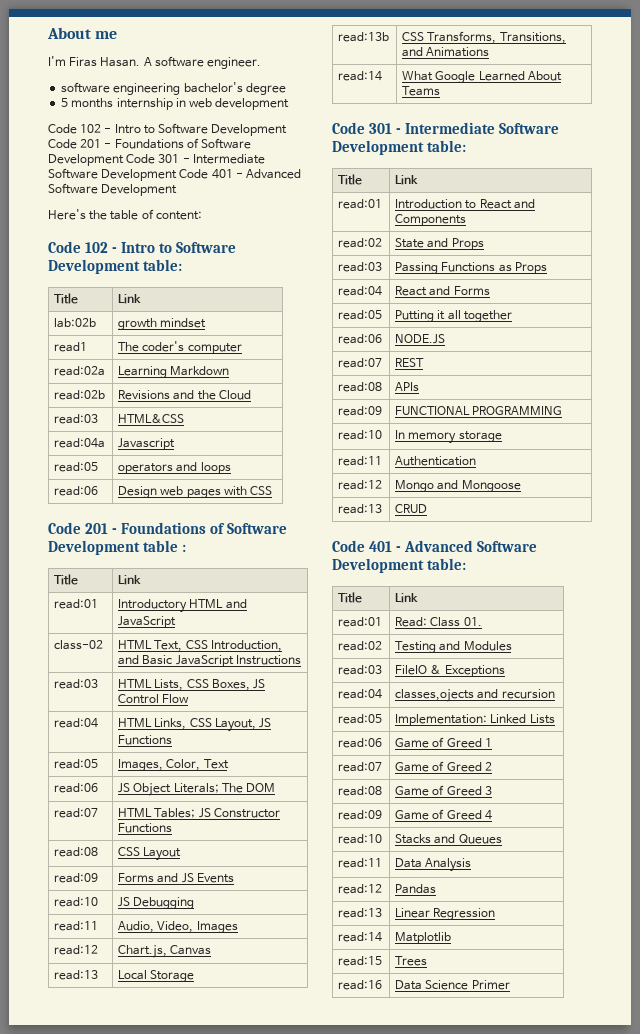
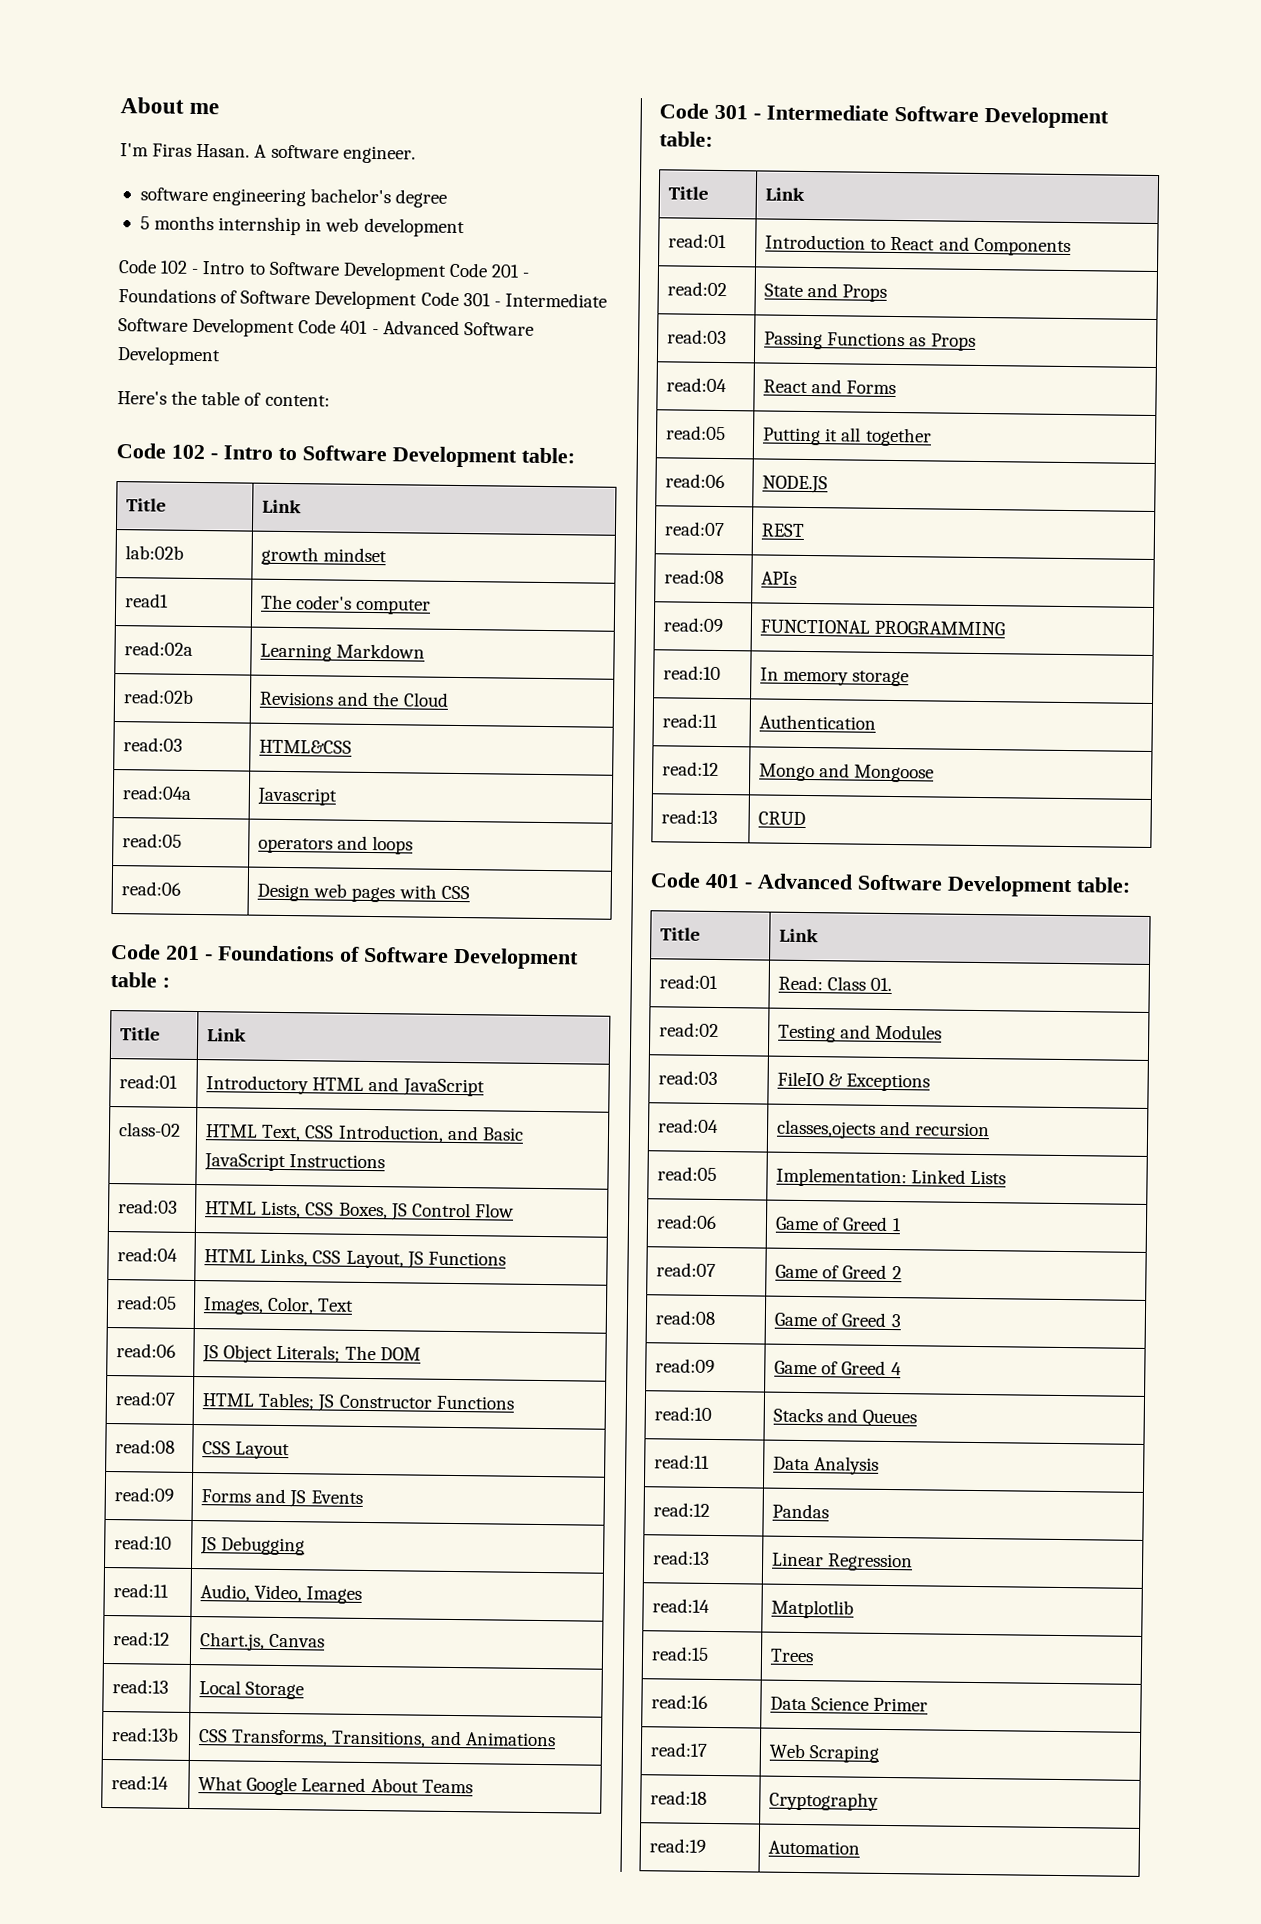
(510, 985) none -> [650,1742,709,1757] [769,1743,880,1763] [650,1790,708,1805] [769,1791,880,1811] [649,1838,707,1853] [768,1840,861,1855] // read:17 | Web Scraping // read:18 | Cryptography // read:19 | Automation

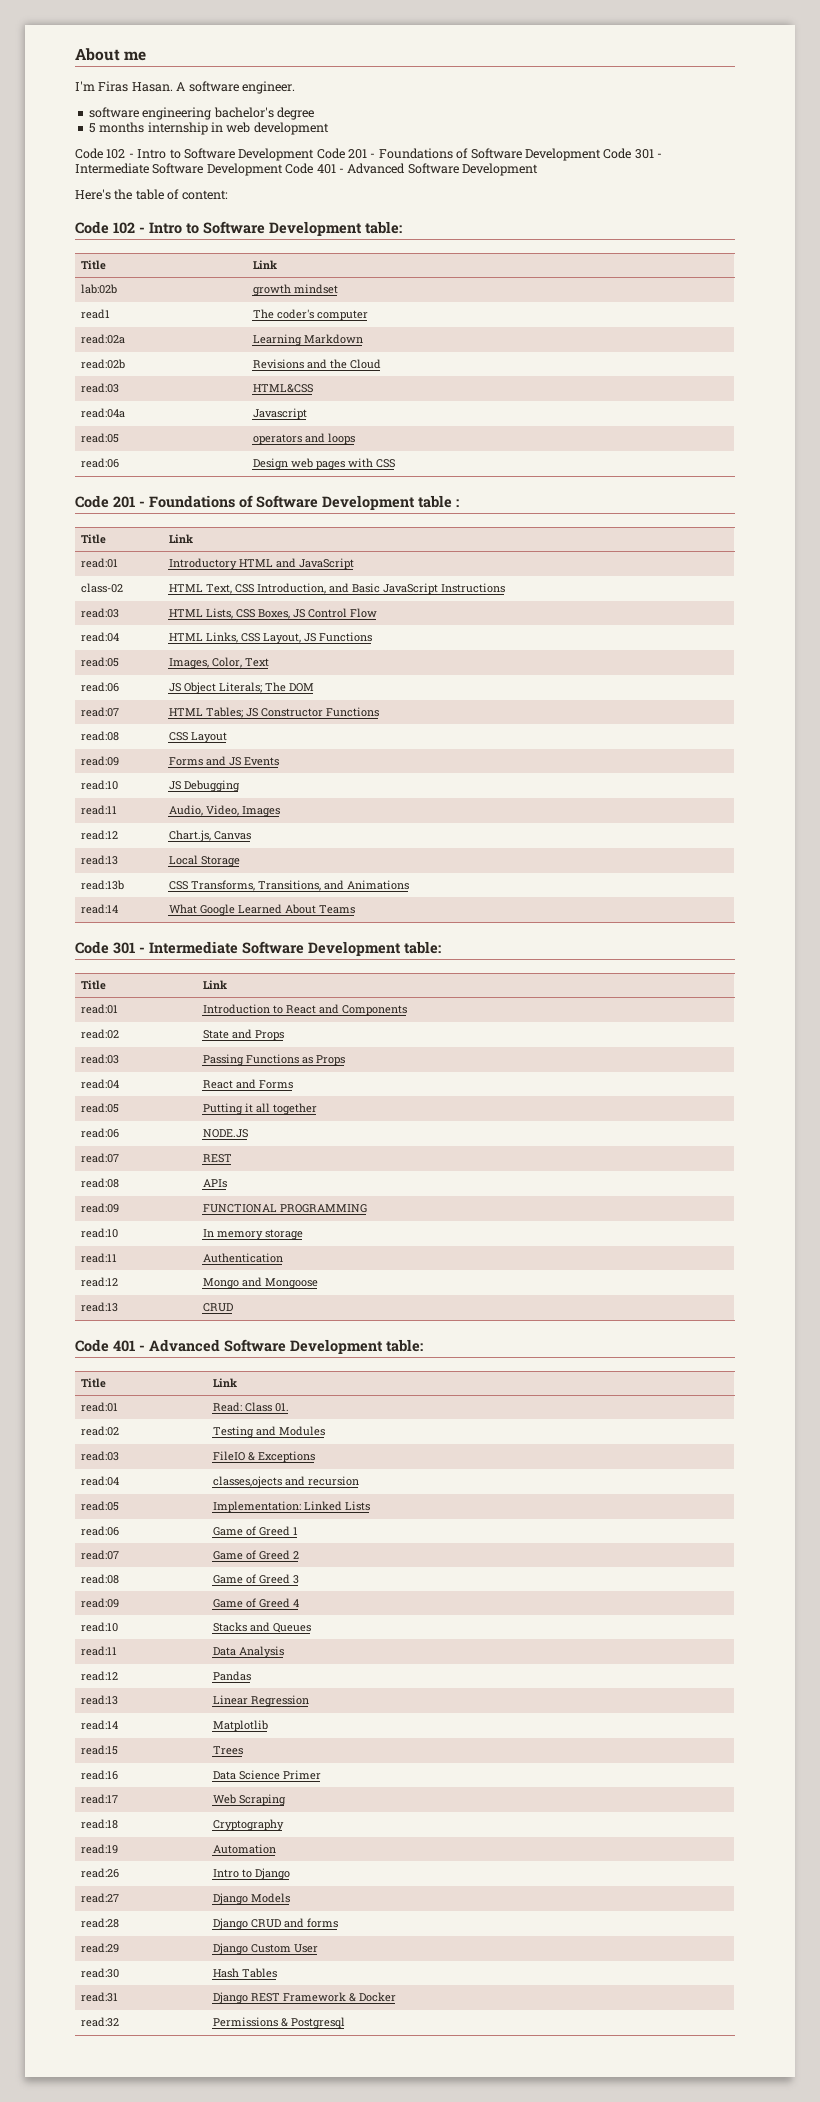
(861, 1847) none -> [80,1868,119,1878] [212,1868,290,1880] [80,1893,119,1903] [212,1893,290,1905] [80,1918,119,1928] [212,1918,338,1930] [80,1943,119,1953] [212,1943,318,1955] [80,1968,119,1978] [212,1968,277,1978] [80,1992,118,2002] [212,1992,396,2004] [80,2017,119,2027] [212,2017,345,2029] // read:26 | Intro to Django // read:27 | Django Models // read:28 | Django CRUD and forms // read:29 | Django Custom User // read:30 | Hash Tables // read:31 | Django REST Framework & Docker // read:32 | Permissions & Postgresql

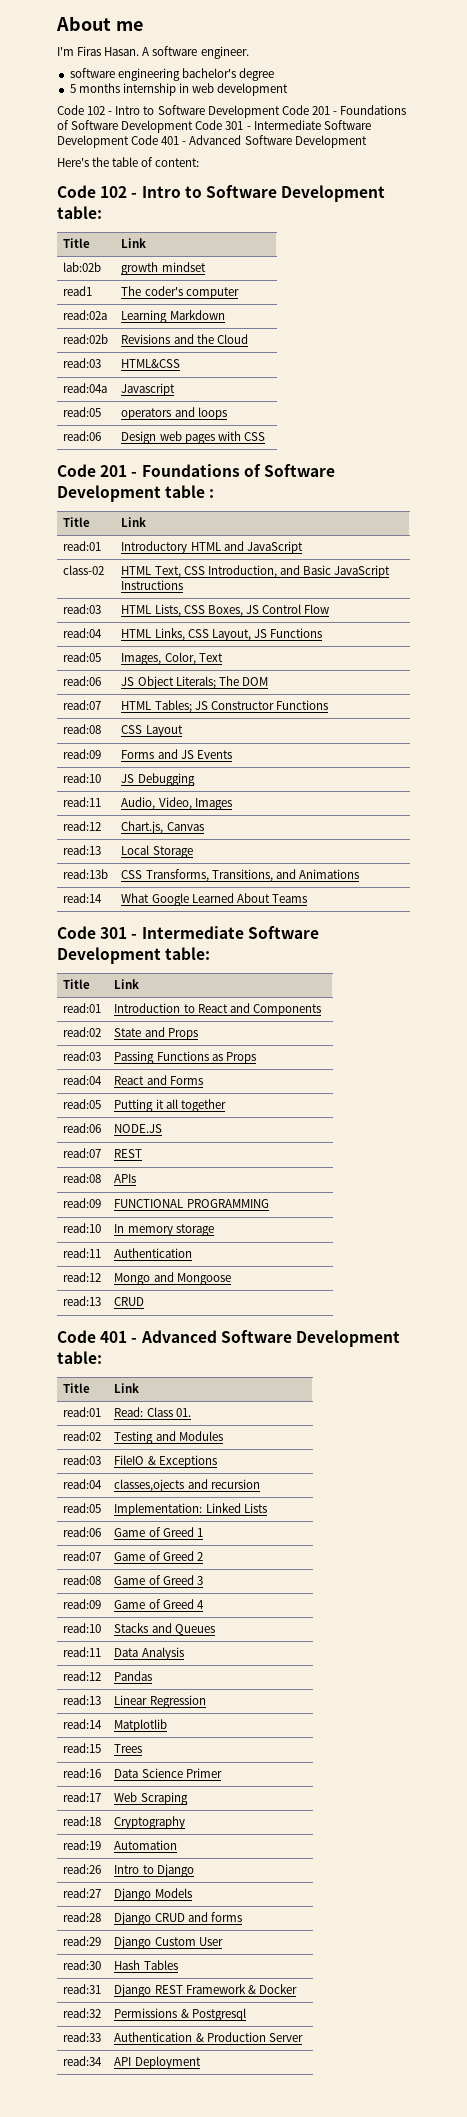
(345, 2023) none -> [63,2032,102,2042] [114,2032,303,2042] [63,2056,103,2066] [114,2056,201,2069] // read:33 | Authentication & Production Server // read:34 | API Deployment

